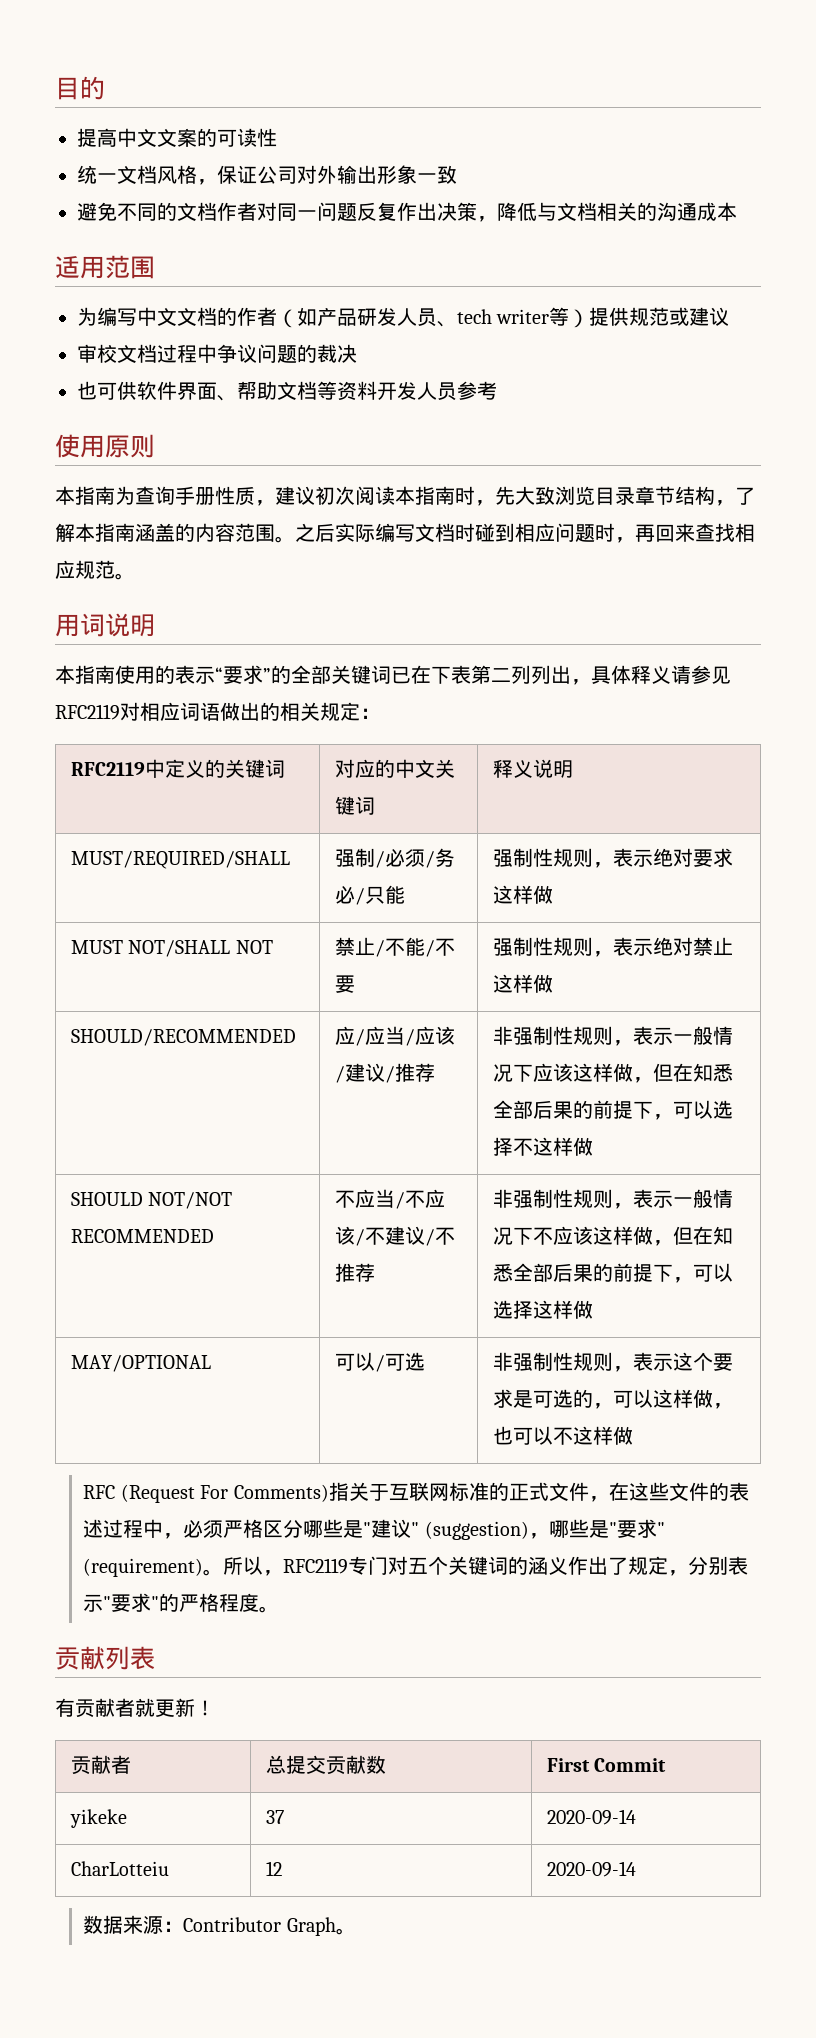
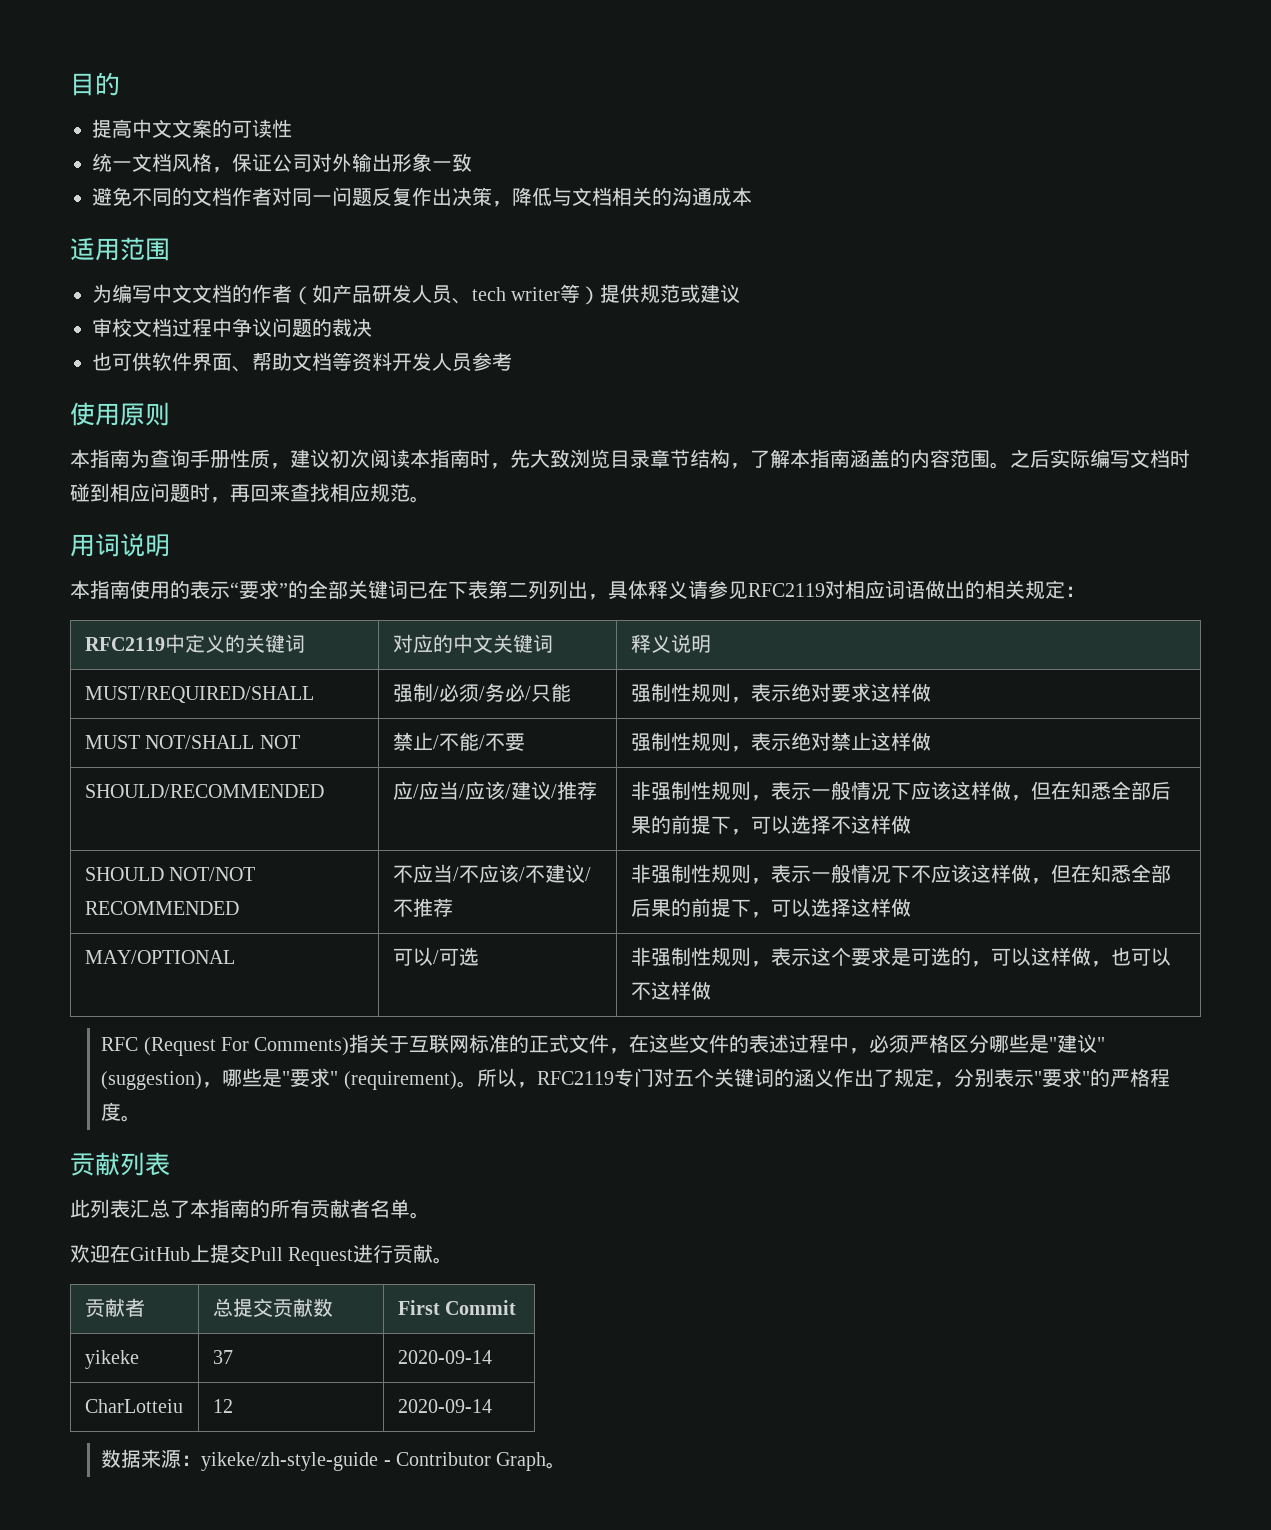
[55,1698,215,1718] 有贡献者就更新！ -> [70,1199,430,1219] [70,1244,454,1266] 此列表汇总了本指南的所有贡献者名单。 // 欢迎在GitHub上提交Pull Request进行贡献。
(184, 1926) none -> [201,1452,391,1471] yikeke/zh-style-guide -

